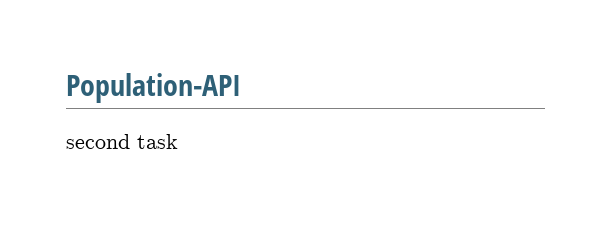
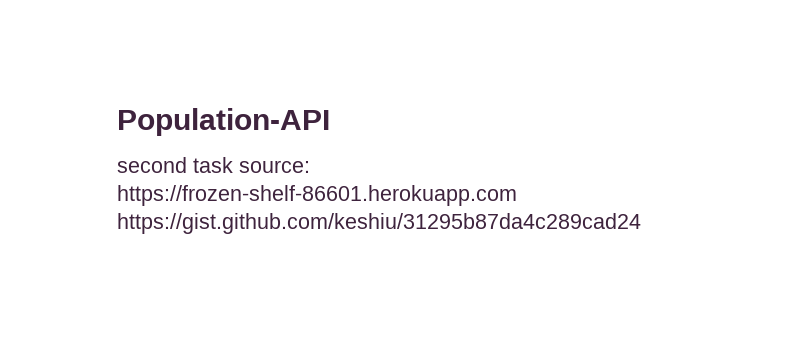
(178, 141) none -> [239,160,310,173] [117,185,517,206] [117,213,641,234] source: https://frozen-shelf-86601.herokuapp.com https://gist.github.com/keshiu/31295b87da4c289cad24

